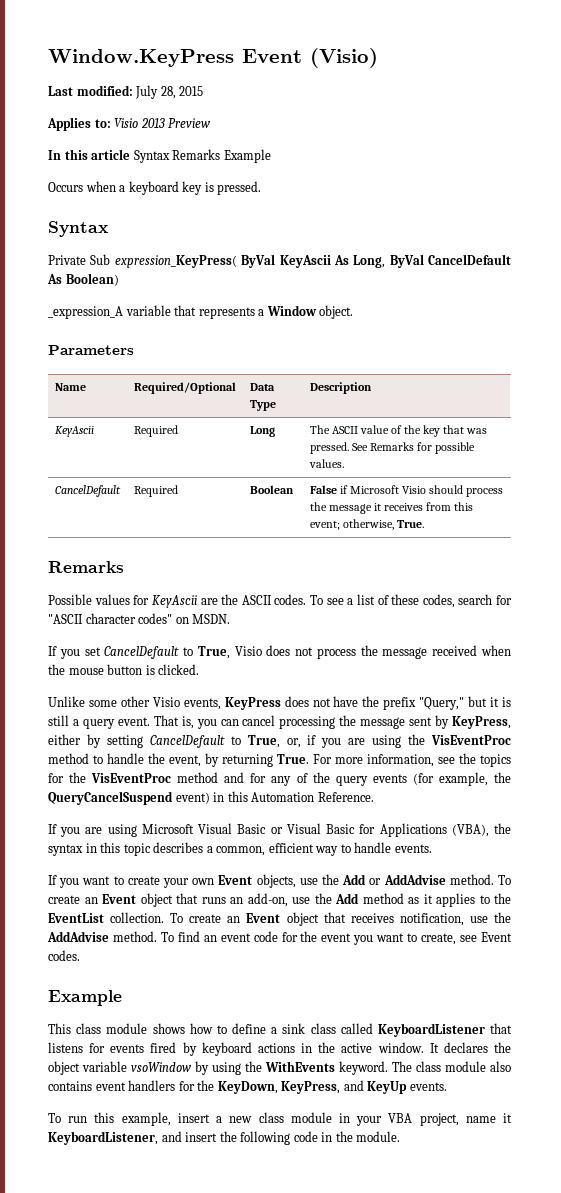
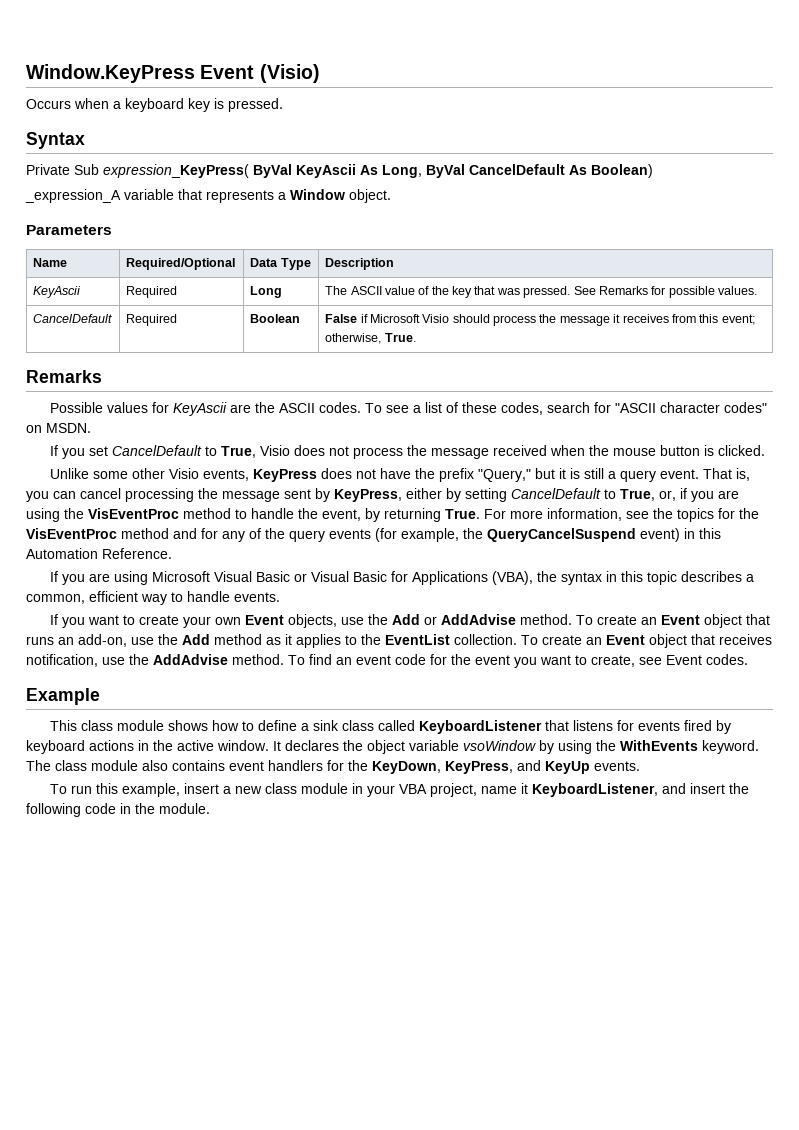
[48,85,204,99] [47,117,212,131] [48,149,271,163] // Last modified: July 28, 2015 // Applies to: Visio 2013 Preview // In this article Syntax Remarks Example -> (320, 73) none

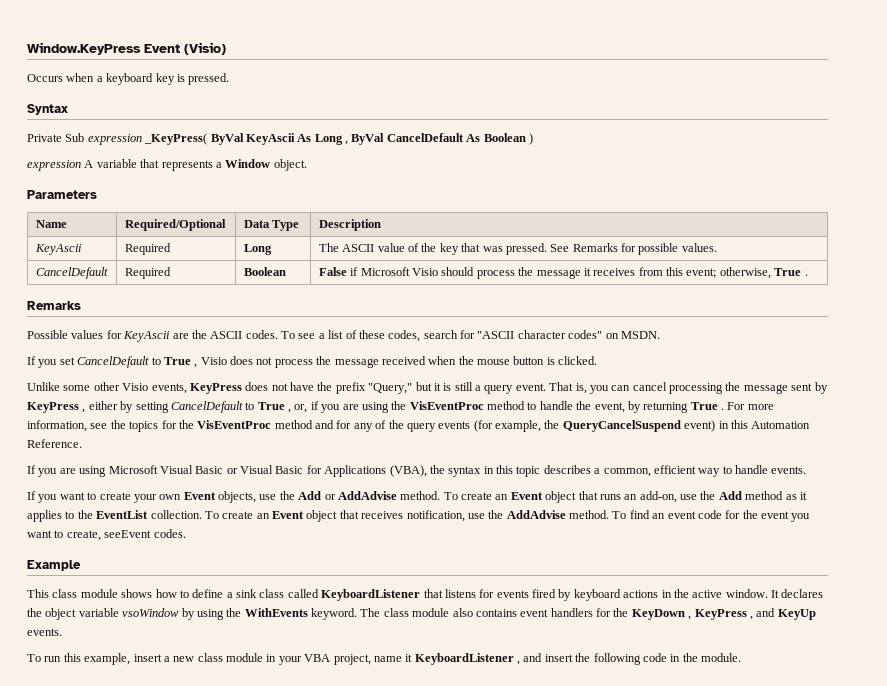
[103,164,249,178] expression_KeyPress( -> [87,133,208,145] expression _KeyPress(
[382,165,422,178] Long, -> [314,134,348,145] Long ,
[591,164,653,178] [25,189,121,203] Boolean) // _expression_A -> [483,133,533,145] [27,160,94,171] Boolean ) // expression A
[384,333,416,342] True. -> [774,268,808,276] True .
[220,446,256,458] True, -> [163,357,198,368] True ,
[334,489,402,502] KeyPress, -> [27,402,86,413] KeyPress ,
[620,489,655,501] True, -> [257,402,291,413] True ,
[445,509,480,519] True. -> [690,402,724,410] True .
[639,655,702,665] see Event -> [104,530,152,538] seeEvent
[372,761,513,774] KeyDown, KeyPress, -> [631,609,753,620] KeyDown , KeyPress ,
[531,783,658,797] KeyboardListener, -> [414,653,520,665] KeyboardListener ,

